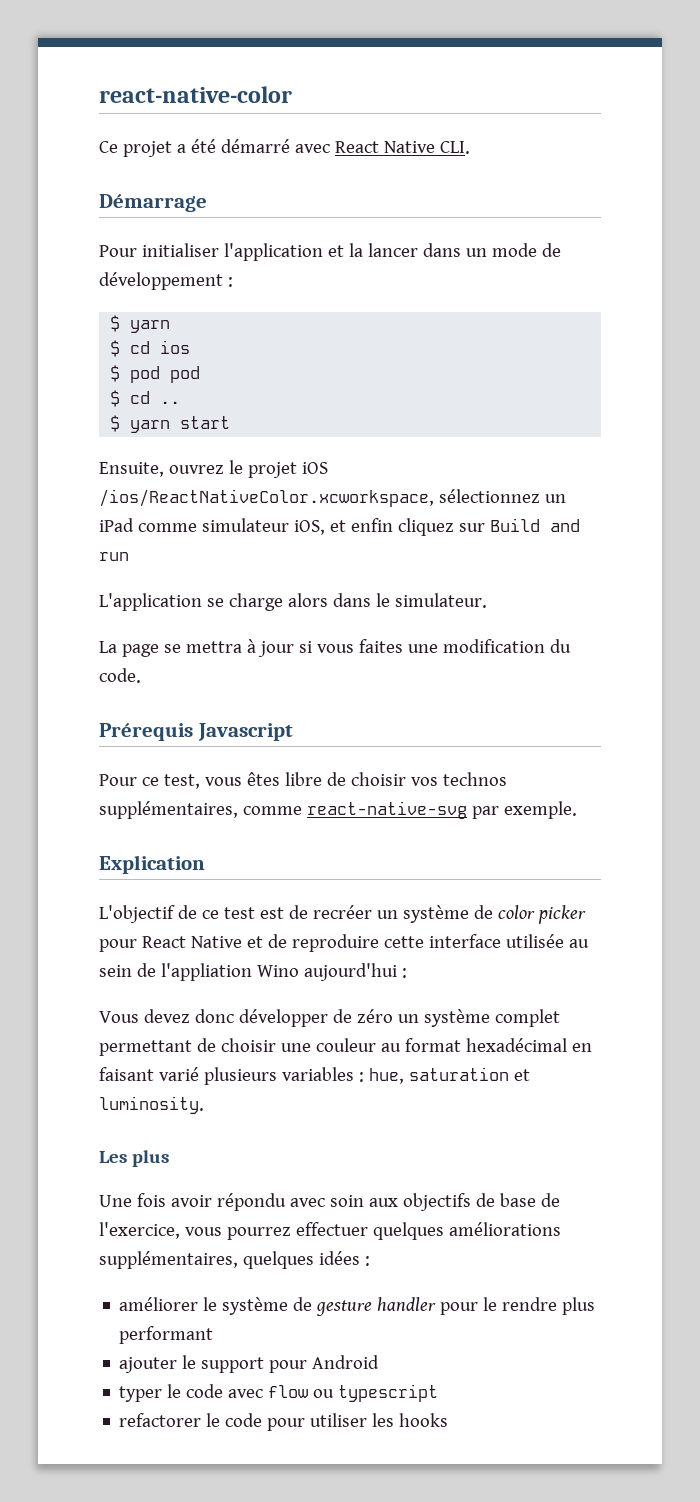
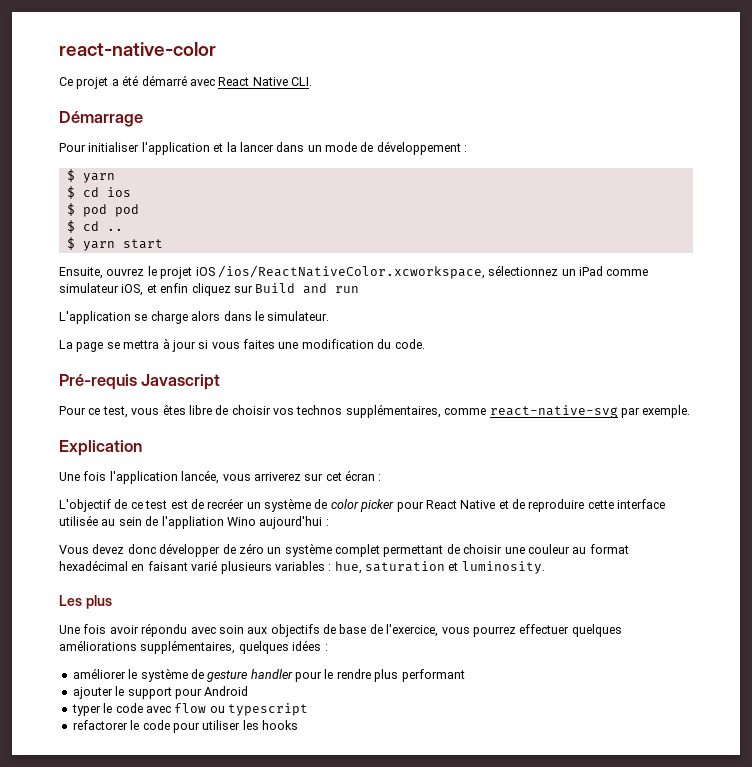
[99,723,193,741] Prérequis -> [59,374,137,390] Pré-requis
(205, 864) none -> [59,470,382,484] // Une fois l'application lancée, vous arriverez sur cet écran :

